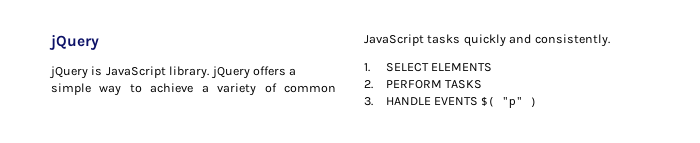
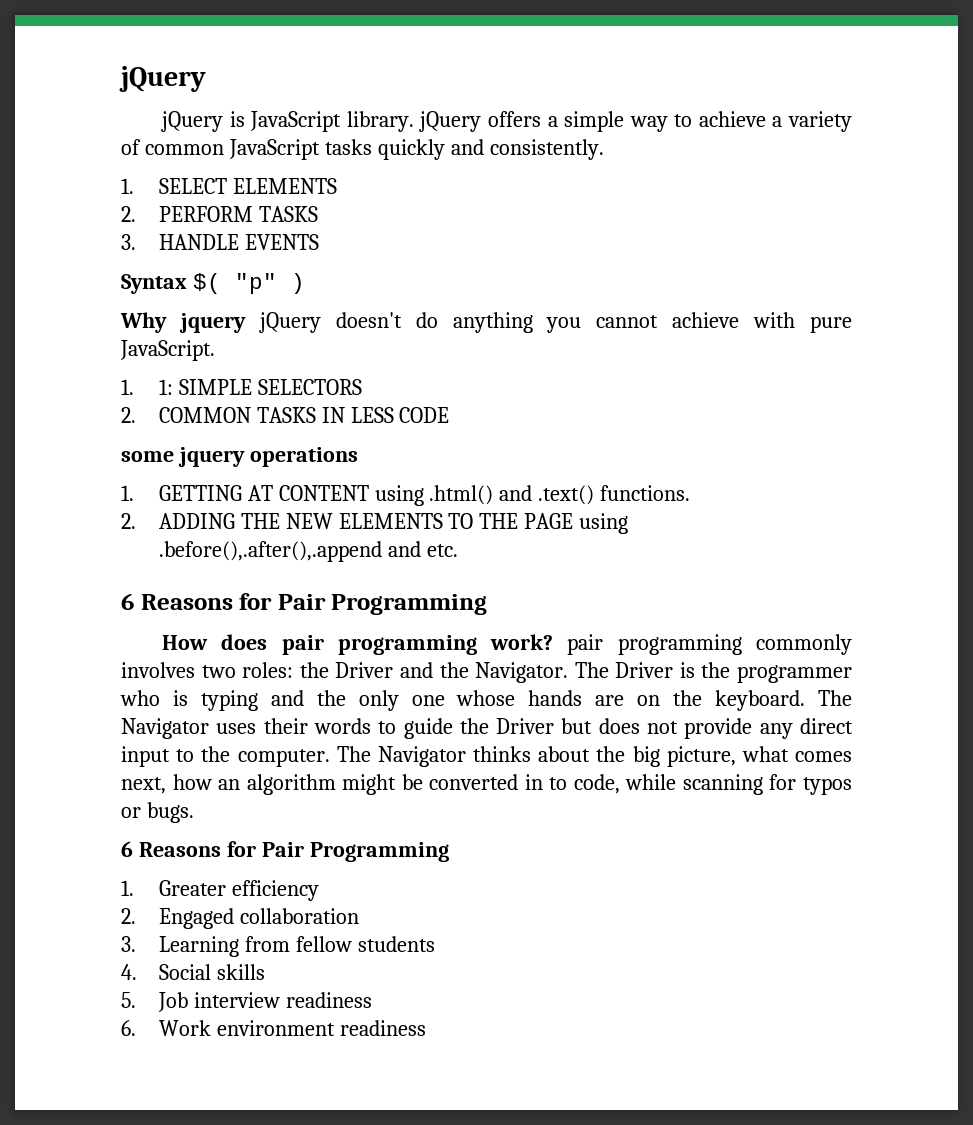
(479, 101) none -> [121,274,187,294] // Syntax
(538, 102) none -> [120,312,852,333] [120,340,215,361] [121,379,362,395] [121,407,450,423] [121,447,358,467] [121,485,691,506] [121,513,629,534] [158,541,458,562] [121,593,488,615] [162,634,852,655] [121,662,853,683] [120,690,852,711] [121,718,853,739] [121,746,852,767] [121,774,853,795] [121,802,194,823] [121,841,449,862] [121,880,319,901] [121,908,359,929] [121,936,435,957] [121,964,265,980] [121,992,372,1012] [121,1020,426,1036] // Why jquery jQuery doesn't do anything you cannot achieve with pure JavaScript. // 1. 1: SIMPLE SELECTORS // 2. COMMON TASKS IN LESS CODE // some jquery operations // 1. GETTING AT CONTENT using .html() and .text() functions. // 2. ADDING THE NEW ELEMENTS TO THE PAGE using .before(),.after(),.append and etc. // 6 Reasons for Pair Programming // How does pair programming work? pair programming commonly involves two roles: the Driver and the Navigator. The Driver is the programmer who is typing and the only one whose hands are on the keyboard. The Navigator uses their words to guide the Driver but does not provide any direct input to the computer. The Navigator thinks about the big picture, what comes next, how an algorithm might be converted in to code, while scanning for typos or bugs. // 6 Reasons for Pair Programming // 1. Greater efficiency // 2. Engaged collaboration // 3. Learning from fellow students // 4. Social skills // 5. Job interview readiness // 6. Work environment readiness

